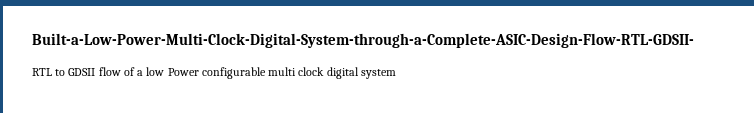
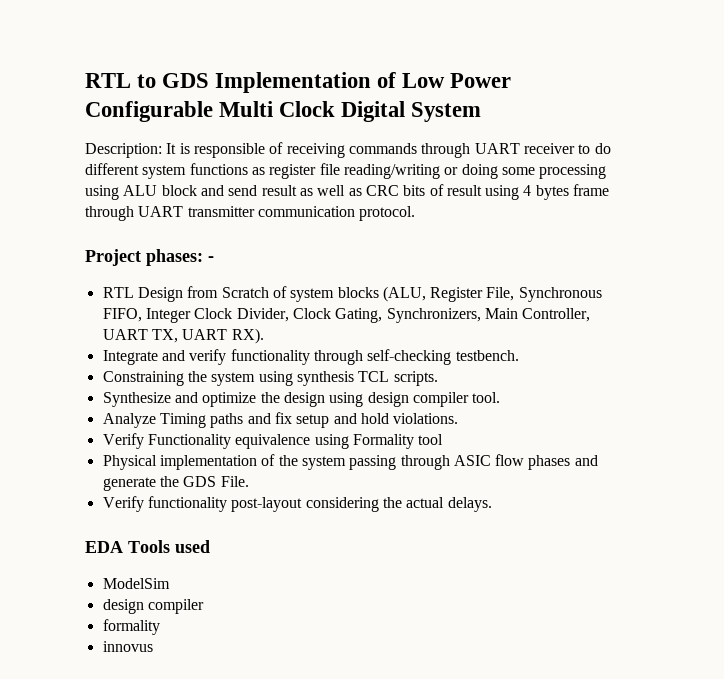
[32,33,694,48] [32,67,396,79] Built-a-Low-Power-Multi-Clock-Digital-System-through-a-Complete-ASIC-Design-Flow-RTL-GDSII- // RTL to GDSII flow of a low Power configurable multi clock digital system -> [85,72,512,93] [85,101,482,122] [85,142,611,158] [85,163,607,179] [85,184,610,200] [85,206,416,221] [85,249,214,266] [102,286,602,302] [102,308,591,323] [102,328,264,344] [102,349,519,365] [102,371,438,386] [102,392,501,407] [102,412,459,428] [102,433,444,449] [102,454,598,470] [102,476,249,491] [102,496,492,512] [85,540,210,553] [102,578,170,589] [102,599,204,614] [102,619,160,635] [102,641,153,652] RTL to GDS Implementation of Low Power Configurable Multi Clock Digital System // Description: It is responsible of receiving commands through UART receiver to do different system functions as register file reading/writing or doing some processing using ALU block and send result as well as CRC bits of result using 4 bytes frame through UART transmitter communication protocol. // Project phases: - // RTL Design from Scratch of system blocks (ALU, Register File, Synchronous FIFO, Integer Clock Divider, Clock Gating, Synchronizers, Main Controller, UART TX, UART RX). // Integrate and verify functionality through self-checking testbench. // Constraining the system using synthesis TCL scripts. // Synthesize and optimize the design using design compiler tool. // Analyze Timing paths and fix setup and hold violations. // Verify Functionality equivalence using Formality tool // Physical implementation of the system passing through ASIC flow phases and generate the GDS File. // Verify functionality post-layout considering the actual delays. // EDA Tools used // ModelSim // design compiler // formality // innovus

